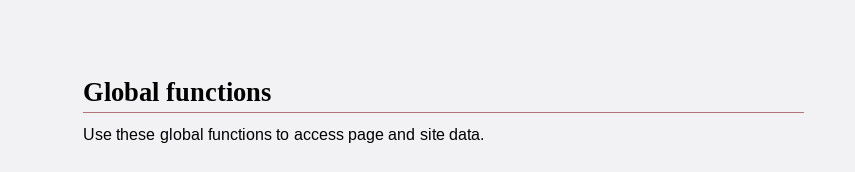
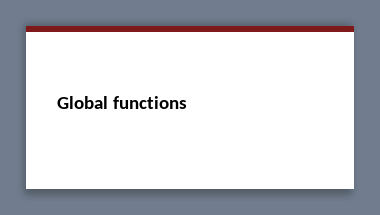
[83,128,484,143] // Use these global functions to access page and site data. -> (188, 102) none

